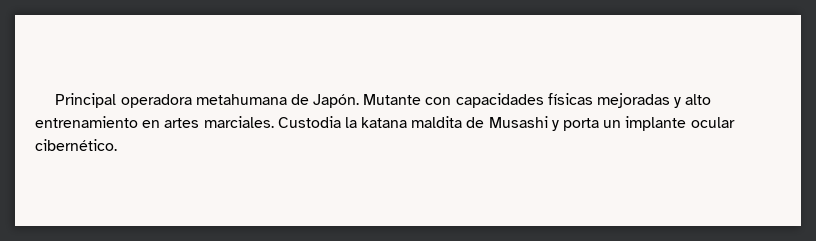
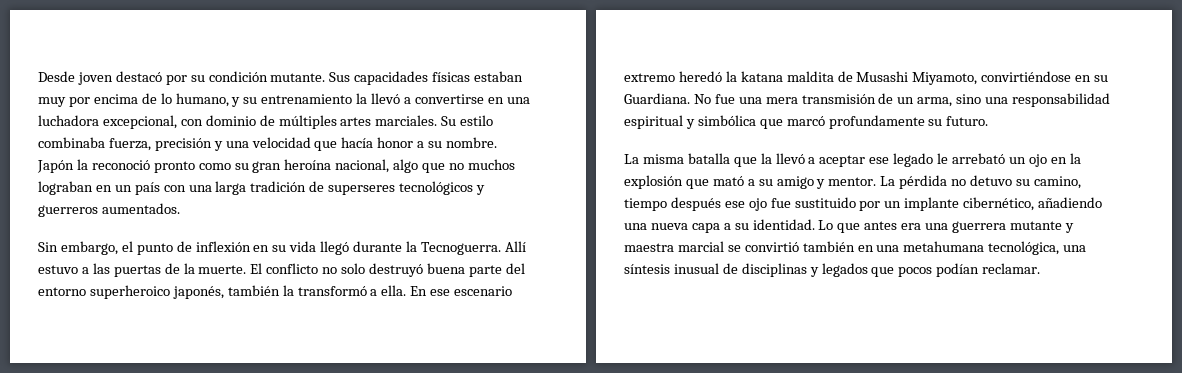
[55,93,712,108] [35,116,341,128] Principal operadora metahumana de Japón. Mutante con capacidades físicas mejoradas y alto entrenamiento en artes marciales. Custodia -> [38,71,524,85] [38,93,530,107] [38,115,494,129] [38,137,498,151] [37,159,515,173] [38,181,486,195] [38,203,180,217] [38,241,526,255] [38,263,525,277] [38,285,513,299] [624,71,722,82] Desde joven destacó por su condición mutante. Sus capacidades físicas estaban muy por encima de lo humano, y su entrenamiento la llevó a convertirse en una luchadora excepcional, con dominio de múltiples artes marciales. Su estilo combinaba fuerza, precisión y una velocidad que hacía honor a su nombre. Japón la reconoció pronto como su gran heroína nacional, algo que no muchos lograban en un país con una larga tradición de superseres tecnológicos y guerreros aumentados. // Sin embargo, el punto de inflexión en su vida llegó durante la Tecnoguerra. Allí estuvo a las puertas de la muerte. El conflicto no solo destruyó buena parte del entorno superheroico japonés, también la transformó a ella. En ese escenario extremo heredó
[551,116,735,131] [35,139,117,151] y porta un implante ocular cibernético. -> [912,71,1109,85] [624,93,1111,107] [624,115,989,129] [624,153,1081,167] [624,175,1081,189] [624,197,1103,211] [624,219,1074,233] [624,241,1087,255] [624,263,1041,277] Miyamoto, convirtiéndose en su Guardiana. No fue una mera transmisión de un arma, sino una responsabilidad espiritual y simbólica que marcó profundamente su futuro. // La misma batalla que la llevó a aceptar ese legado le arrebató un ojo en la explosión que mató a su amigo y mentor. La pérdida no detuvo su camino, tiempo después ese ojo fue sustituido por un implante cibernético, añadiendo una nueva capa a su identidad. Lo que antes era una guerrera mutante y maestra marcial se convirtió también en una metahumana tecnológica, una síntesis inusual de disciplinas y legados que pocos podían reclamar.

